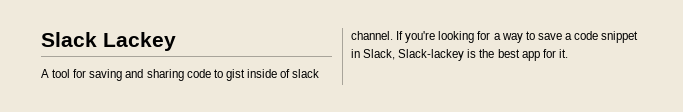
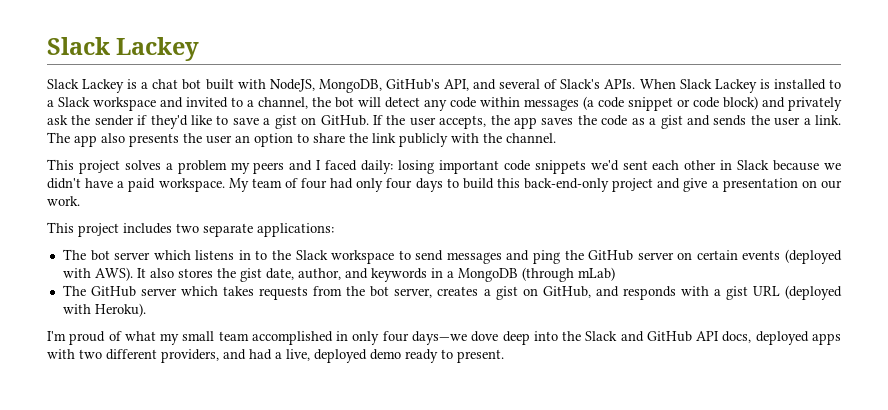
[41,69,320,81] [351,31,639,43] [351,49,568,61] A tool for saving and sharing code to gist inside of slack channel. If you're looking for a way to save a code snippet in Slack, Slack-lackey is the best app for it. -> [47,79,842,93] [47,96,842,111] [47,115,841,129] [47,132,556,147] [47,159,841,174] [47,178,843,192] [47,196,80,206] [47,222,334,237] [62,249,842,264] [62,267,615,282] [62,285,842,300] [62,303,146,317] [47,331,841,345] [47,349,504,363] Slack Lackey is a chat bot built with NodeJS, MongoDB, GitHub's API, and several of Slack's APIs. When Slack Lackey is installed to a Slack workspace and invited to a channel, the bot will detect any code within messages (a code snippet or code block) and privately ask the sender if they'd like to save a gist on GitHub. If the user accepts, the app saves the code as a gist and sends the user a link. The app also presents the user an option to share the link publicly with the channel. // This project solves a problem my peers and I faced daily: losing important code snippets we'd sent each other in Slack because we didn't have a paid workspace. My team of four had only four days to build this back-end-only project and give a presentation on our work. // This project includes two separate applications: // The bot server which listens in to the Slack workspace to send messages and ping the GitHub server on certain events (deployed with AWS). It also stores the gist date, author, and keywords in a MongoDB (through mLab) // The GitHub server which takes requests from the bot server, creates a gist on GitHub, and responds with a gist URL (deployed with Heroku). // I'm proud of what my small team accomplished in only four days—we dove deep into the Slack and GitHub API docs, deployed apps with two different providers, and had a live, deployed demo ready to present.

